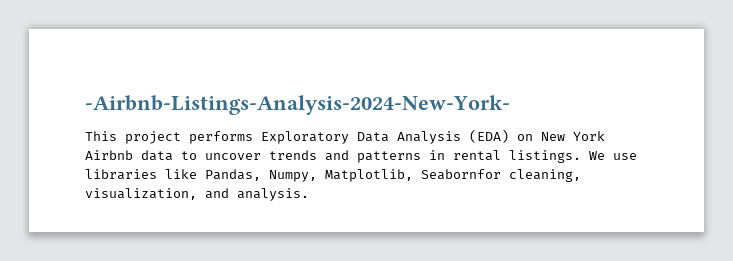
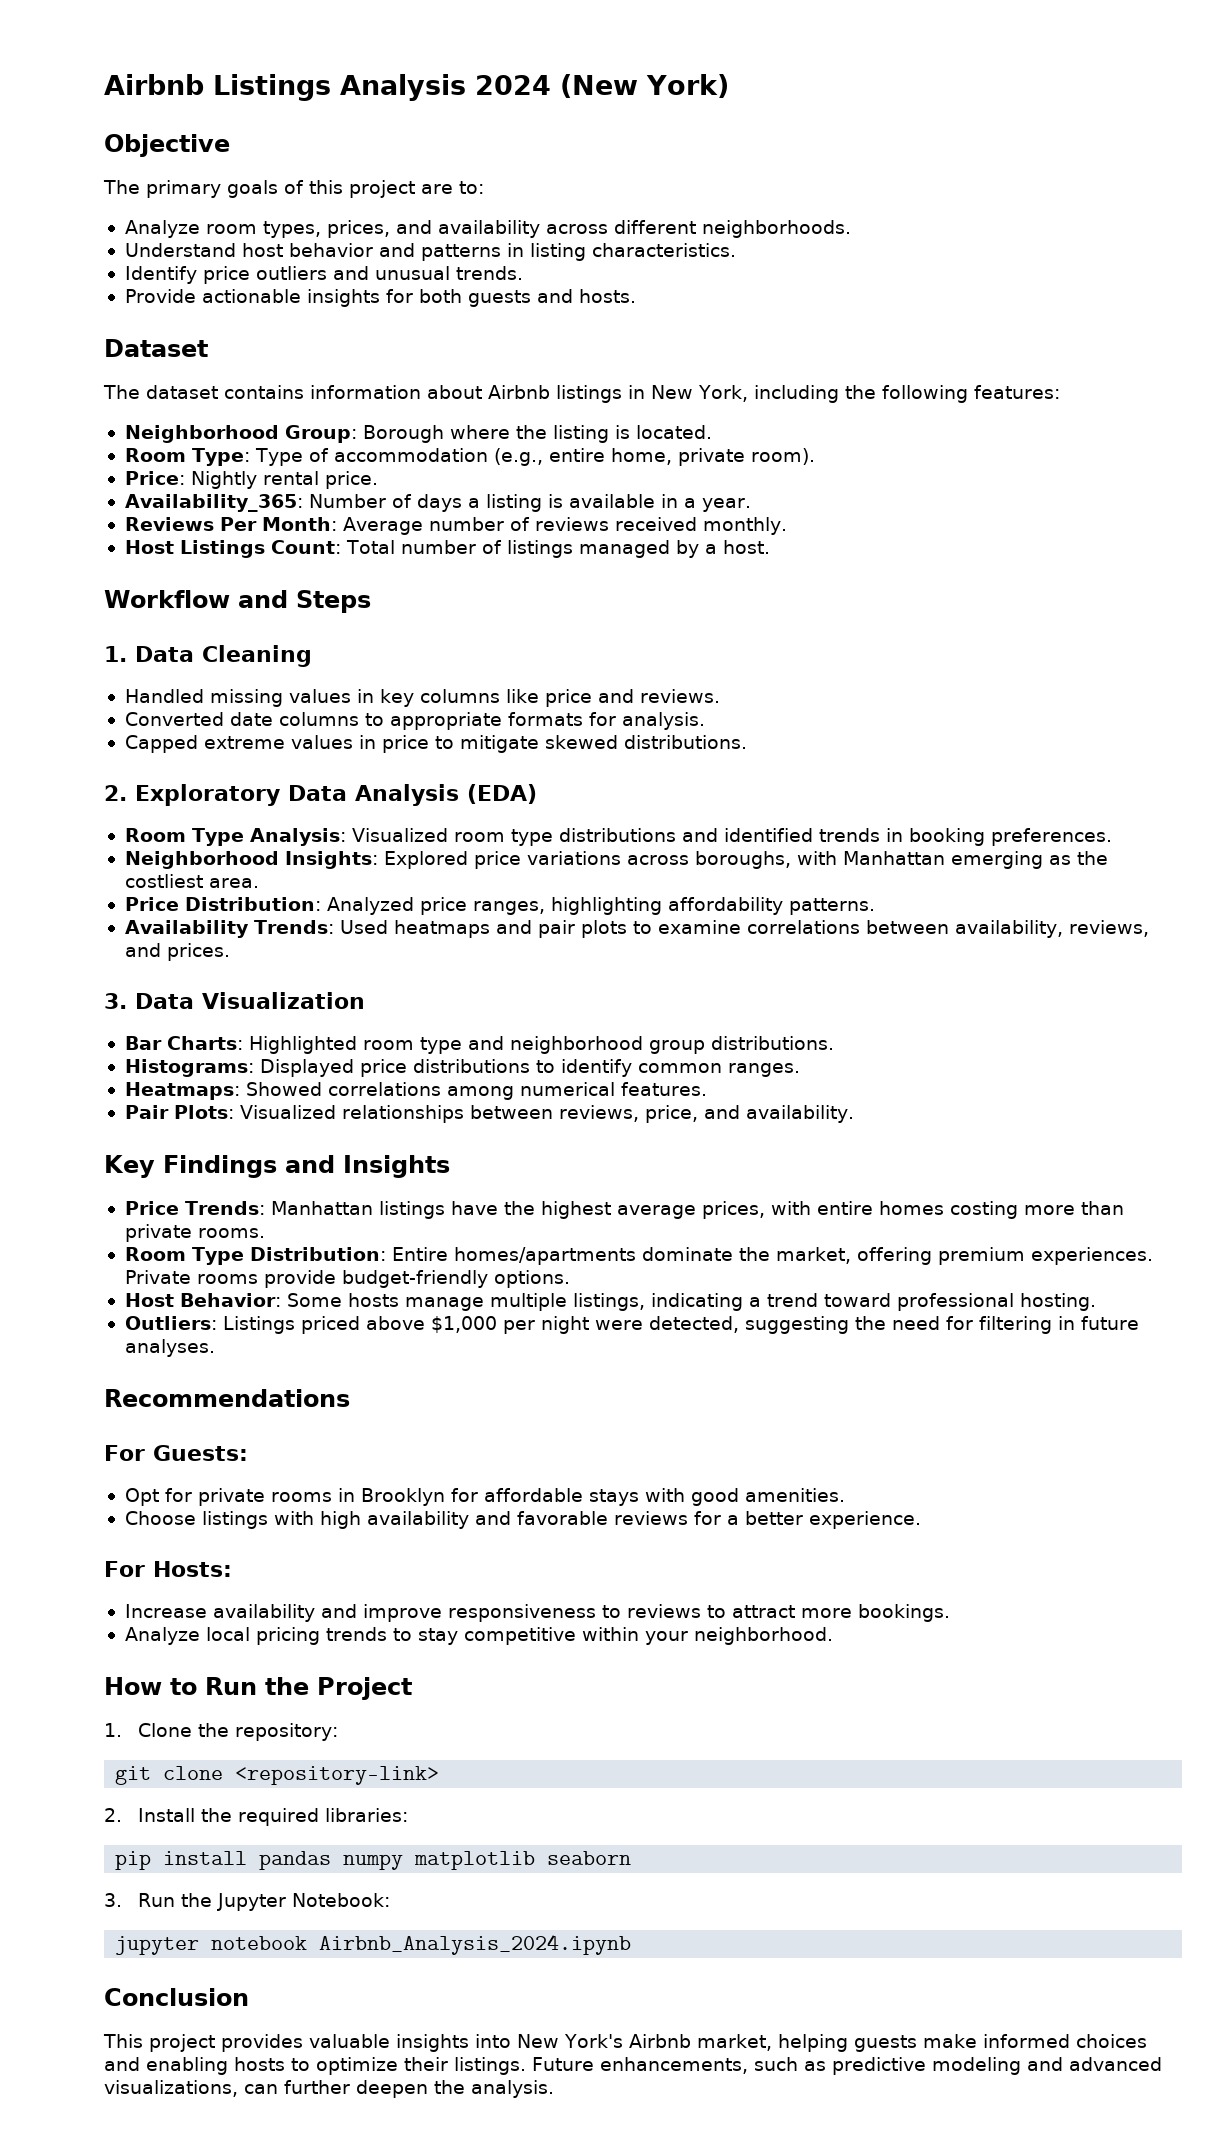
[85,95,510,115] [85,129,605,144] [85,150,637,163] [85,169,581,182] [85,188,229,200] -Airbnb-Listings-Analysis-2024-New-York- // This project performs Exploratory Data Analysis (EDA) on New York Airbnb data to uncover trends and patterns in rental listings. We use libraries like Pandas, Numpy, Matplotlib, Seabornfor cleaning, visualization, and -> [104,74,729,101] [104,134,230,157] [103,180,484,198] [124,220,851,238] [124,243,736,261] [124,266,523,284] [124,289,636,307] [104,339,208,357] [103,385,1060,403] [124,425,712,443] [124,448,815,466] [124,471,378,489] [124,494,751,512] [124,517,787,535] [124,540,770,558] [104,590,371,613] [104,645,312,667] [124,689,720,707] [124,712,705,730] [124,735,747,753] [104,784,537,806] [124,828,1112,846] [124,851,1108,869] [124,874,259,888] [124,897,875,915] [124,920,1149,938] [124,943,230,961] [104,992,365,1009] [124,1036,834,1054] [124,1059,800,1077] [124,1082,707,1100] [124,1105,854,1123] [104,1155,450,1178] [124,1201,1124,1219] [124,1224,265,1242] [124,1247,1153,1265] [124,1270,570,1288] [124,1293,1096,1311] [124,1316,1139,1334] [124,1339,215,1357] [104,1389,350,1407] [104,1445,248,1461] [124,1488,845,1506] [124,1511,921,1529] [104,1561,232,1577] [124,1604,950,1622] [124,1627,833,1645] [104,1677,412,1700] [104,1723,338,1741] [115,1766,440,1785] [104,1808,408,1826] [115,1851,632,1870] [104,1893,390,1911] [115,1934,632,1955] [104,1988,249,2006] [103,2034,1147,2052] [104,2057,1162,2075] [104,2080,465,2098] Airbnb Listings Analysis 2024 (New York) // Objective // The primary goals of this project are to: // Analyze room types, prices, and availability across different neighborhoods. // Understand host behavior and patterns in listing characteristics. // Identify price outliers and unusual trends. // Provide actionable insights for both guests and hosts. // Dataset // The dataset contains information about Airbnb listings in New York, including the following features: // Neighborhood Group: Borough where the listing is located. // Room Type: Type of accommodation (e.g., entire home, private room). // Price: Nightly rental price. // Availability_365: Number of days a listing is available in a year. // Reviews Per Month: Average number of reviews received monthly. // Host Listings Count: Total number of listings managed by a host. // Workflow and Steps // 1. Data Cleaning // Handled missing values in key columns like price and reviews. // Converted date columns to appropriate formats for analysis. // Capped extreme values in price to mitigate skewed distributions. // 2. Exploratory Data Analysis (EDA) // Room Type Analysis: Visualized room type distributions and identified trends in booking preferences. // Neighborhood Insights: Explored price variations across boroughs, with Manhattan emerging as the costliest area. // Price Distribution: Analyzed price ranges, highlighting affordability patterns. // Availability Trends: Used heatmaps and pair plots to examine correlations between availability, reviews, and prices. // 3. Data Visualization // Bar Charts: Highlighted room type and neighborhood group distributions. // Histograms: Displayed price distributions to identify common ranges. // Heatmaps: Showed correlations among numerical features. // Pair Plots: Visualized relationships between reviews, price, and availability. // Key Findings and Insights // Price Trends: Manhattan listings have the highest average prices, with entire homes costing more than private rooms. // Room Type Distribution: Entire homes/apartments dominate the market, offering premium experiences. Private rooms provide budget-friendly options. // Host Behavior: Some hosts manage multiple listings, indicating a trend toward professional hosting. // Outliers: Listings priced above $1,000 per night were detected, suggesting the need for filtering in future analyses. // Recommendations // For Guests: // Opt for private rooms in Brooklyn for affordable stays with good amenities. // Choose listings with high availability and favorable reviews for a better experience. // For Hosts: // Increase availability and improve responsiveness to reviews to attract more bookings. // Analyze local pricing trends to stay competitive within your neighborhood. // How to Run the Project // 1. Clone the repository: // git clone <repository-link> // 2. Install the required libraries: // pip install pandas numpy matplotlib seaborn // 3. Run the Jupyter Notebook: // jupyter notebook Airbnb_Analysis_2024.ipynb // Conclusion // This project provides valuable insights into New York's Airbnb market, helping guests make informed choices and enabling hosts to optimize their listings. Future enhancements, such as predictive modeling and advanced visualizations, can further deepen the

